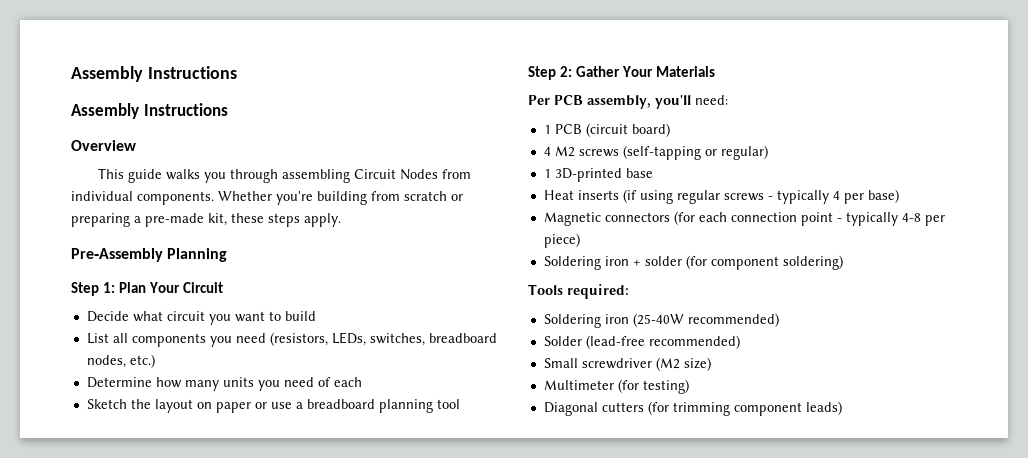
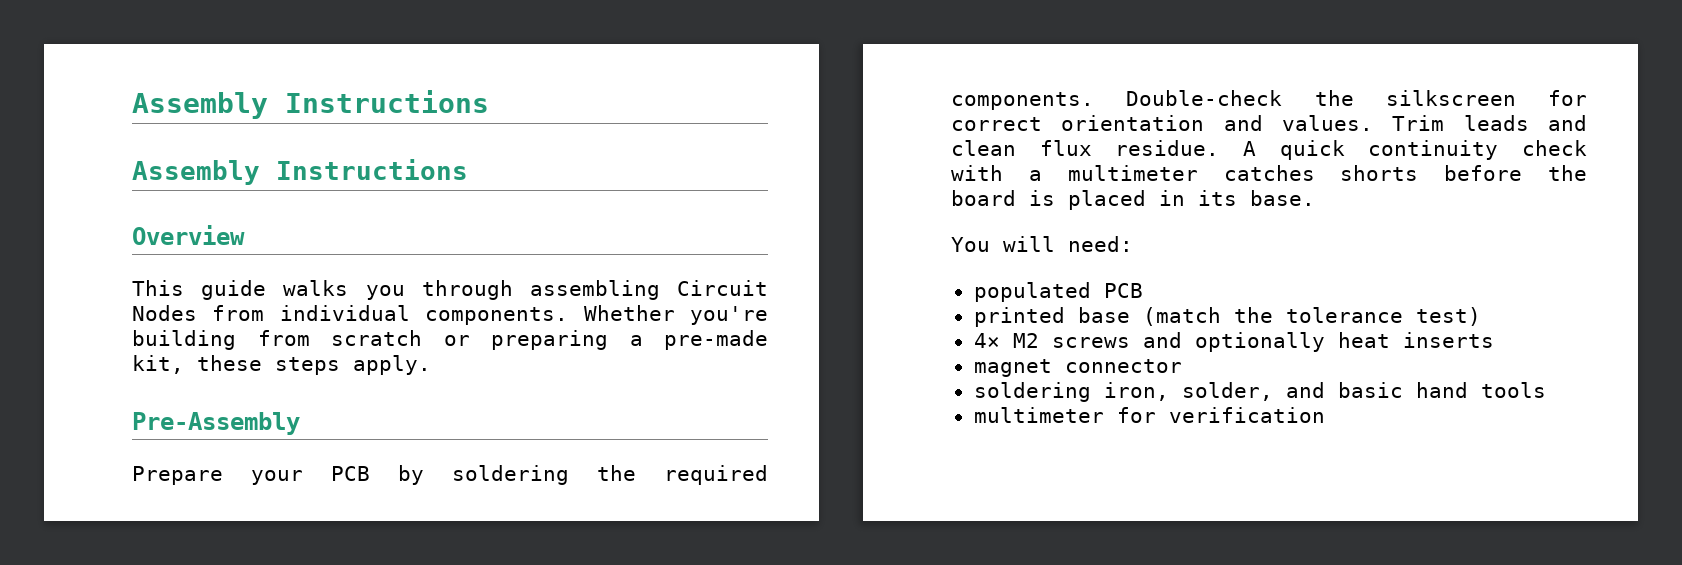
[167,248,228,262] [71,282,224,296] [86,311,316,325] [86,332,497,347] [86,354,155,368] [86,377,362,391] [86,399,460,413] [528,66,716,80] [528,95,691,109] Planning // Step 1: Plan Your Circuit // Decide what circuit you want to build // List all components you need (resistors, LEDs, switches, breadboard nodes, etc.) // Determine how many units you need of each // Sketch the layout on paper or use a breadboard planning tool // Step 2: Gather Your Materials // Per PCB assembly, you'll -> [132,465,768,485] [951,90,1587,110] [951,115,1587,131] [951,140,1587,160] [951,165,1587,181] [951,190,1315,210] [951,236,1055,252] // Prepare your PCB by soldering the required components. Double‑check the silkscreen for correct orientation and values. Trim leads and clean flux residue. A quick continuity check with a multimeter catches shorts before the board is placed in its base. // You will
[543,123,670,137] [543,145,768,160] [543,168,653,182] [543,189,899,204] [543,211,945,226] [543,233,580,248] [543,255,843,270] [528,284,629,299] [543,313,779,328] [543,335,740,349] [543,357,711,371] [543,379,689,394] [543,401,842,416] 1 PCB (circuit board) // 4 M2 screws (self-tapping or regular) // 1 3D-printed base // Heat inserts (if using regular screws - typically 4 per base) // Magnetic connectors (for each connection point - typically 4-8 per piece) // Soldering iron + solder (for component soldering) // Tools required: // Soldering iron (25-40W recommended) // Solder (lead-free recommended) // Small screwdriver (M2 size) // Multimeter (for testing) // Diagonal cutters (for trimming component leads) -> [973,282,1143,302] [973,307,1481,327] [973,332,1494,352] [973,359,1182,377] [973,382,1546,402] [973,407,1325,423] populated PCB // printed base (match the tolerance test) // 4× M2 screws and optionally heat inserts // magnet connector // soldering iron, solder, and basic hand tools // multimeter for verification

